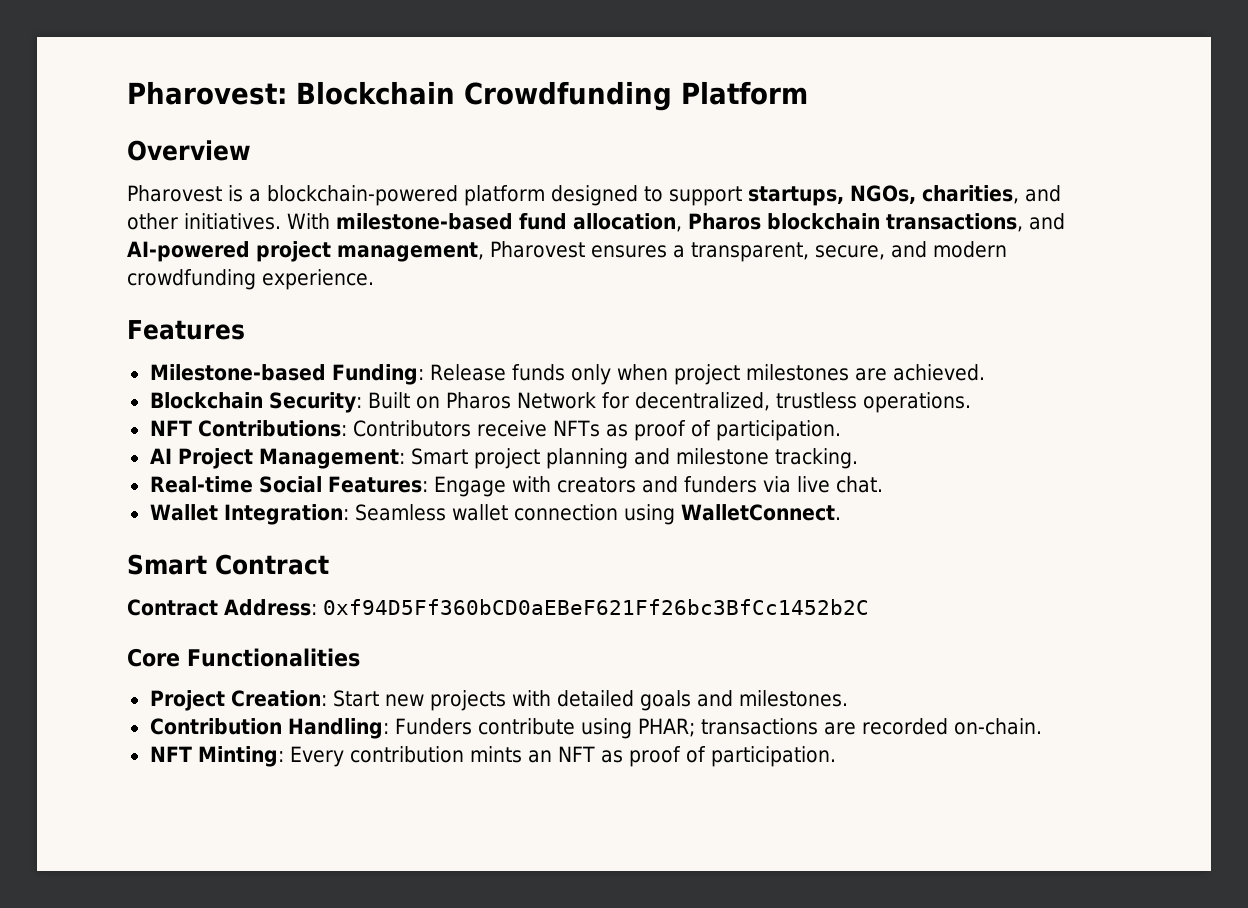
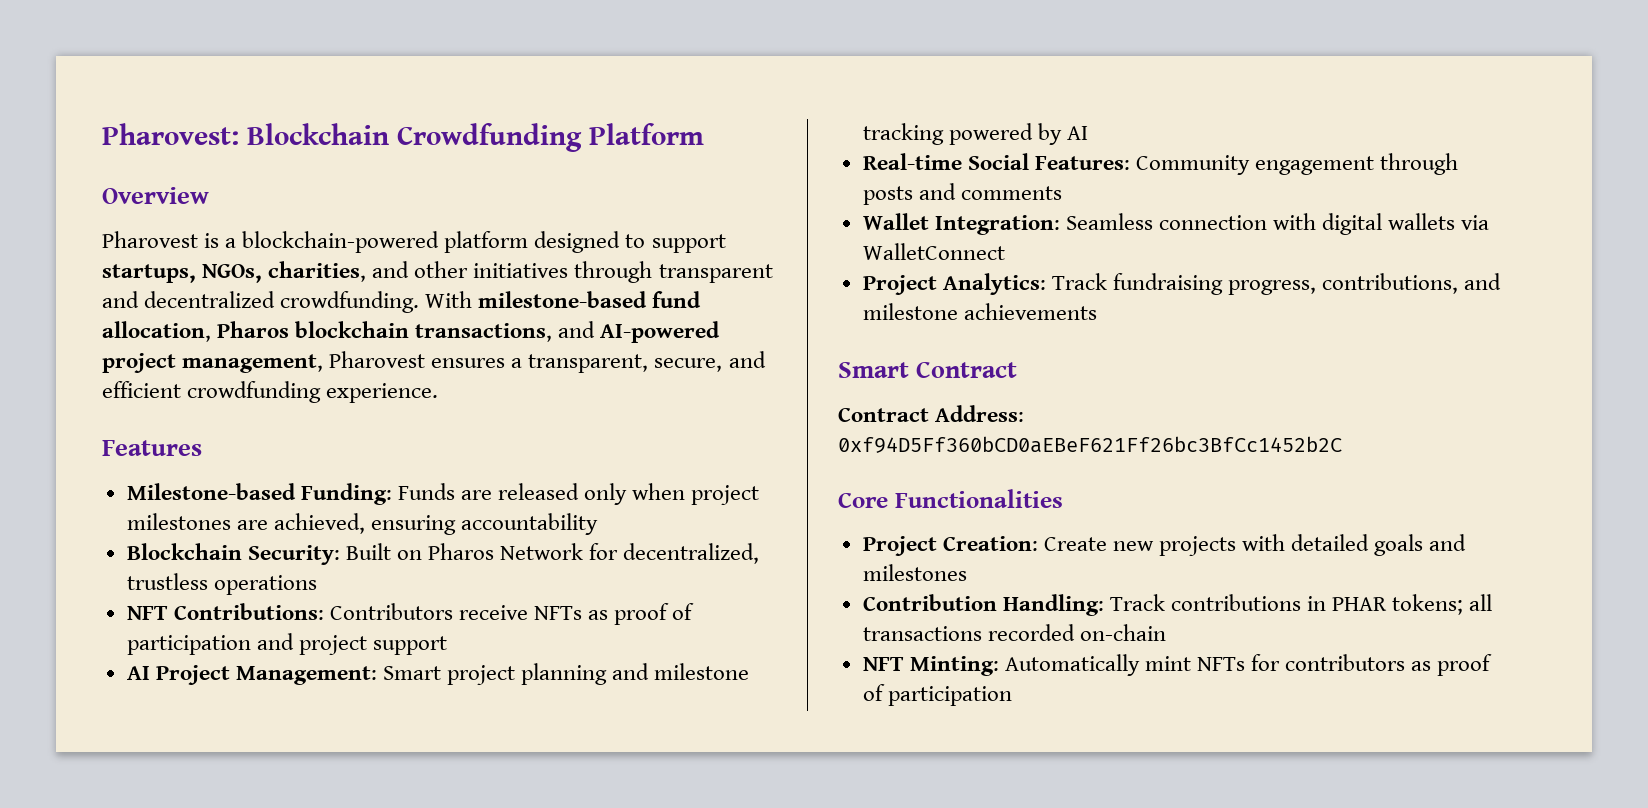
[184,213,281,230] initiatives. -> [473,261,773,283] [102,291,420,313] initiatives through transparent and decentralized crowdfunding.
[933,241,1007,258] modern -> [102,381,181,398] efficient
[429,364,565,381] Release funds -> [397,483,580,500] Funds are released
[892,364,985,381] achieved. -> [273,513,599,535] achieved, ensuring accountability
[862,392,971,413] operations. -> [213,575,317,595] operations
[715,420,841,441] participation. -> [126,633,447,655] participation and project support
[774,448,858,469] tracking. -> [862,123,1088,145] tracking powered by AI
[433,476,883,497] [149,504,841,525] Engage with creators and funders via live chat. // Wallet Integration: Seamless wallet connection using WalletConnect. -> [1135,153,1459,175] [862,183,1062,205] [862,213,1490,235] [862,243,1005,260] [862,273,1502,295] [862,303,1097,320] Community engagement through posts and comments // Wallet Integration: Seamless connection with digital wallets via WalletConnect // Project Analytics: Track fundraising progress, contributions, and milestone achievements
[332,690,379,707] Start -> [1043,537,1107,551] Create
[738,690,848,707] milestones. -> [862,564,967,581] milestones
[394,718,1042,739] [149,746,836,767] Funders contribute using PHAR; transactions are recorded on-chain. // NFT Minting: Every contribution mints an NFT as proof of participation. -> [1109,594,1493,615] [862,624,1166,641] [862,654,1493,676] [862,684,1012,706] Track contributions in PHAR tokens; all transactions recorded on-chain // NFT Minting: Automatically mint NFTs for contributors as proof of participation

